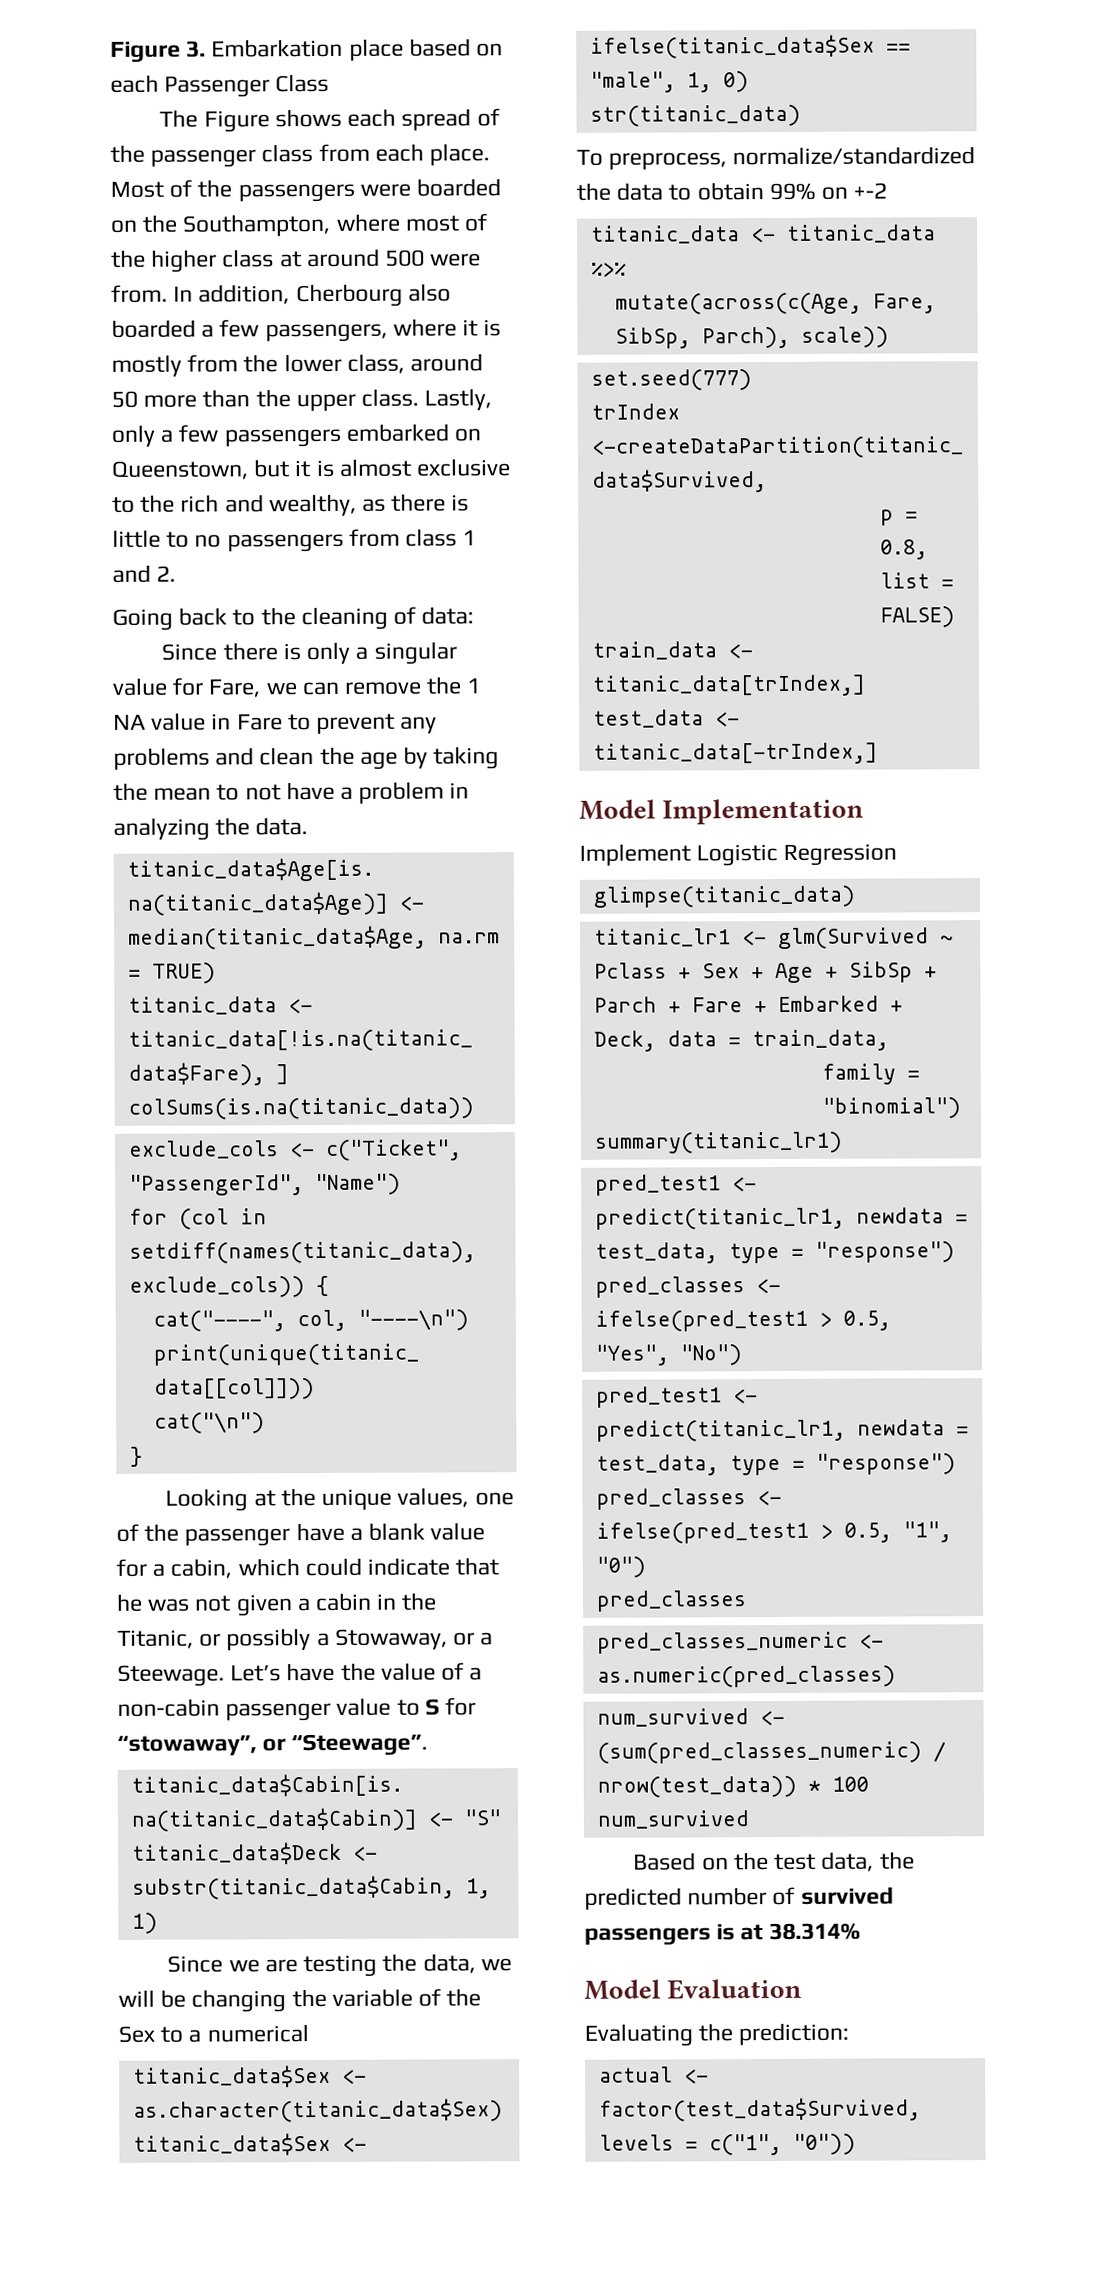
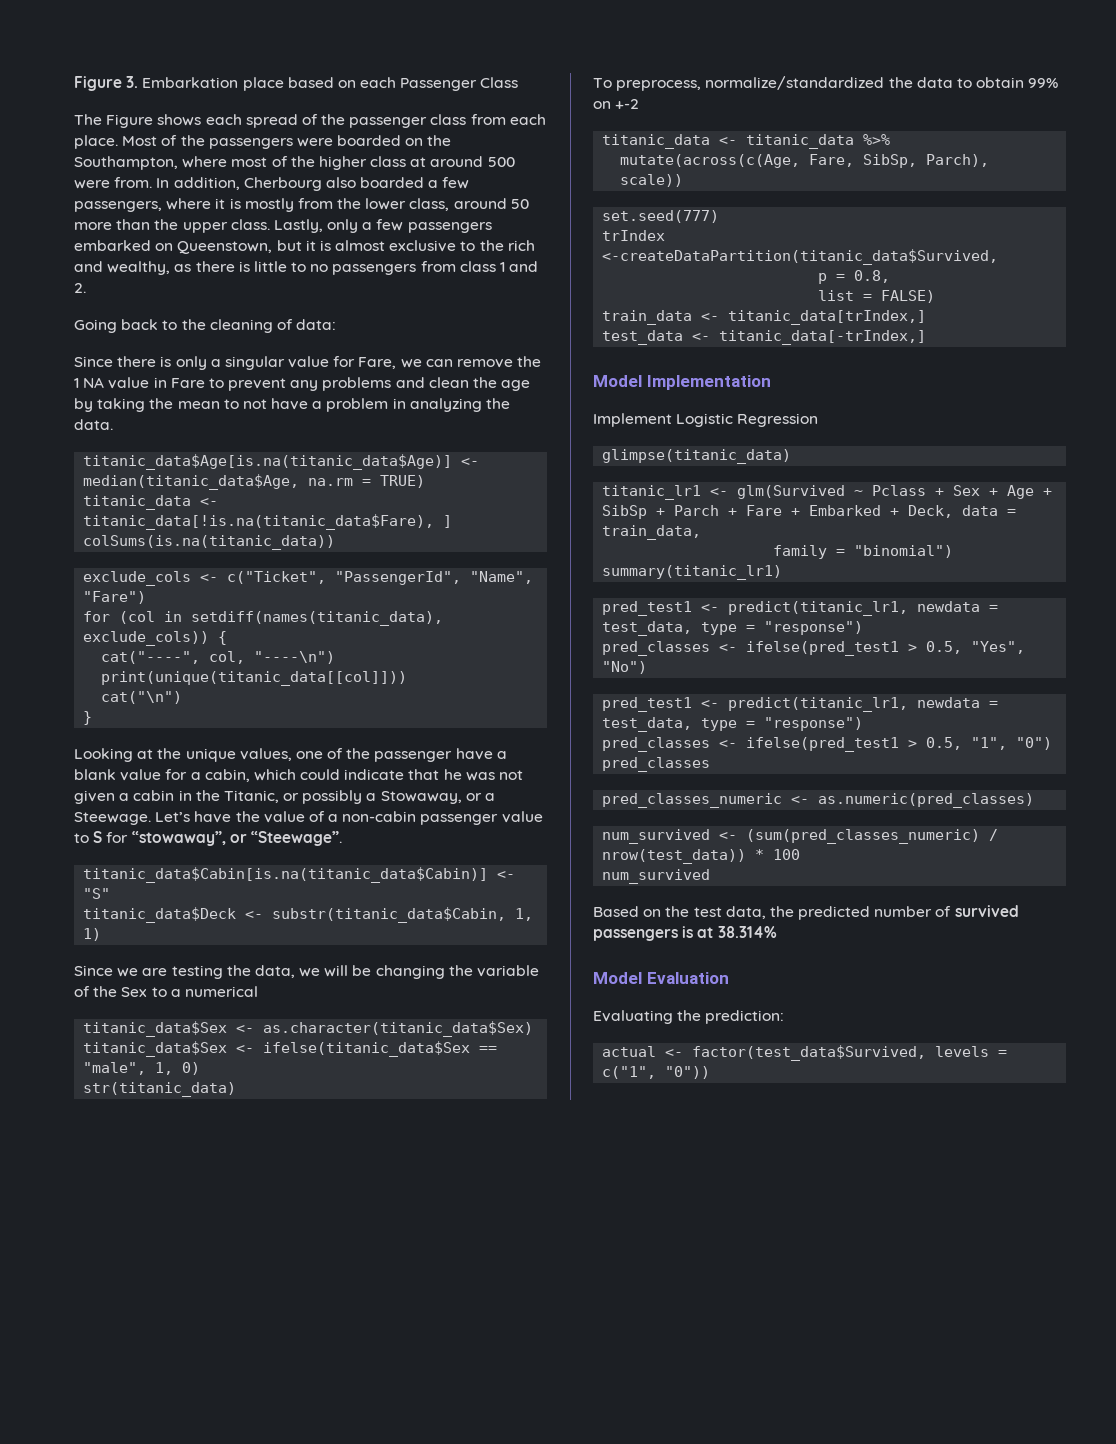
[314,1173,401,1196] "Name") -> [470,571,534,584] [83,591,147,604] "Name", "Fare")

